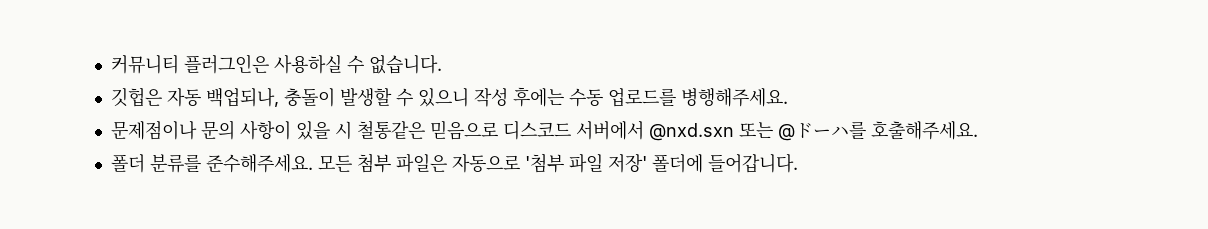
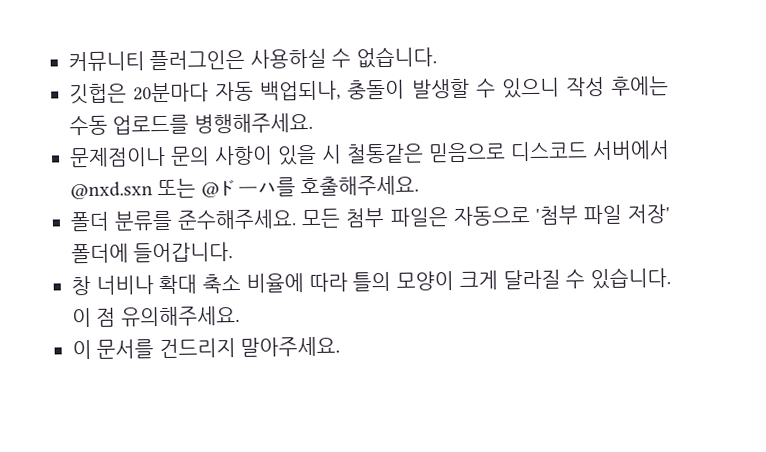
(162, 97) none -> [133,82,210,103] 20분마다
(798, 163) none -> [71,267,672,296] [72,305,240,328] [72,336,341,360] // 창 너비나 확대 축소 비율에 따라 틀의 모양이 크게 달라질 수 있습니다. 이 점 유의해주세요. // 이 문서를 건드리지 말아주세요.

